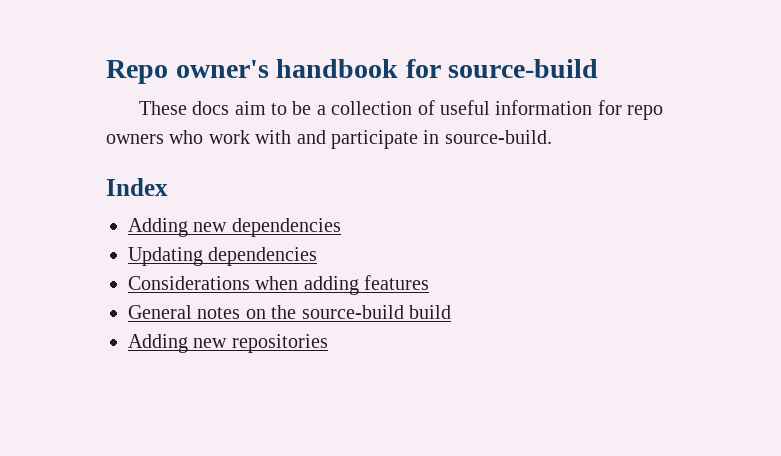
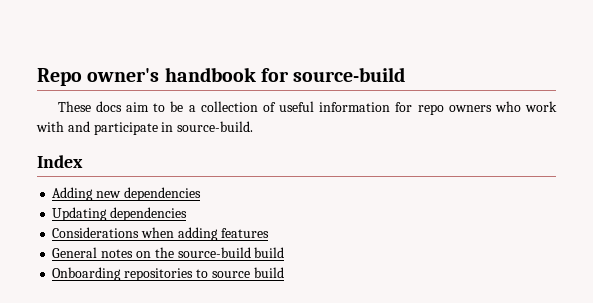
[128,334,328,353] Adding new repositories -> [52,267,284,281] Onboarding repositories to source build

